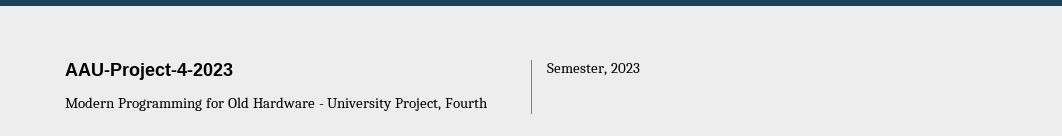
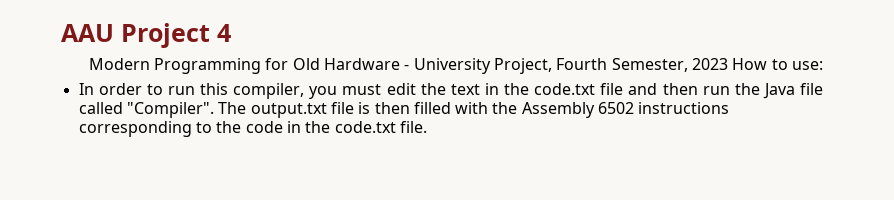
[65,63,233,80] AAU-Project-4-2023 -> [61,23,231,48] AAU Project 4
(640, 68) none -> [732,58,823,70] [78,83,824,99] [78,102,730,118] [78,121,427,137] How to use: // In order to run this compiler, you must edit the text in the code.txt file and then run the Java file called "Compiler". The output.txt file is then filled with the Assembly 6502 instructions corresponding to the code in the code.txt file.

